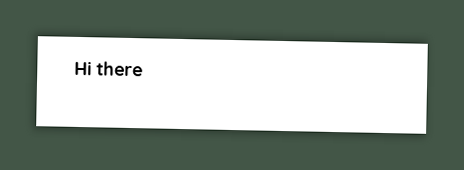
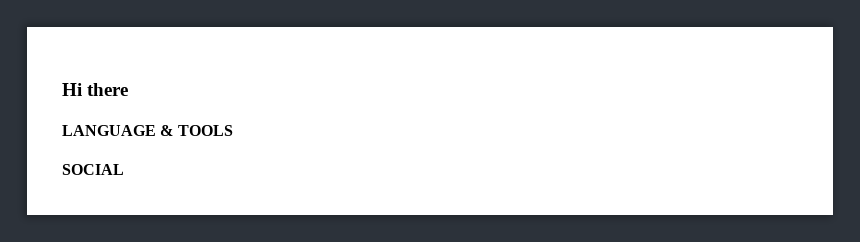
(143, 69) none -> [62,125,233,136] [62,164,124,175] // LANGUAGE & TOOLS // SOCIAL

